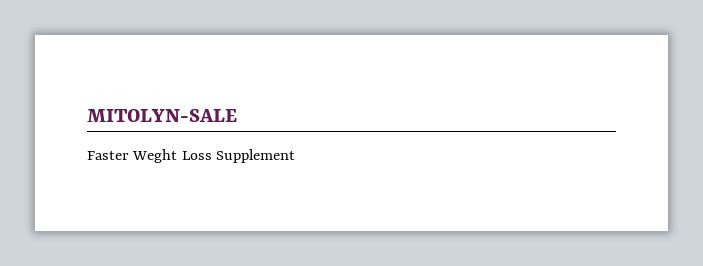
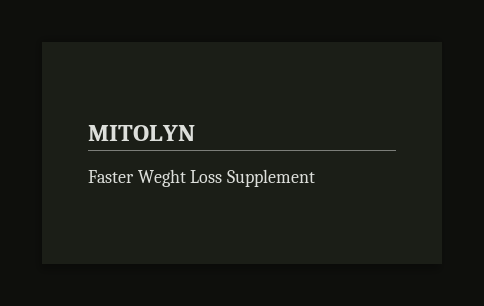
[87,109,237,122] MITOLYN-SALE -> [88,125,195,141] MITOLYN

